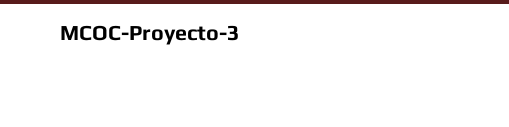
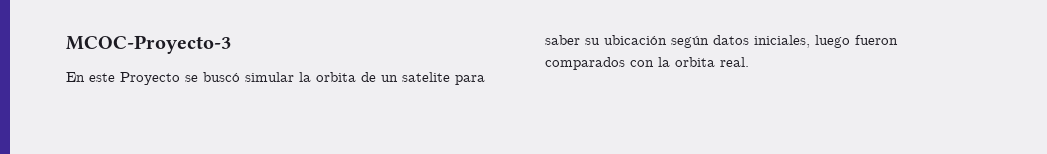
(239, 35) none -> [66,72,485,85] [545,35,898,48] [545,57,749,70] // En este Proyecto se buscó simular la orbita de un satelite para saber su ubicación según datos iniciales, luego fueron comparados con la orbita real.

